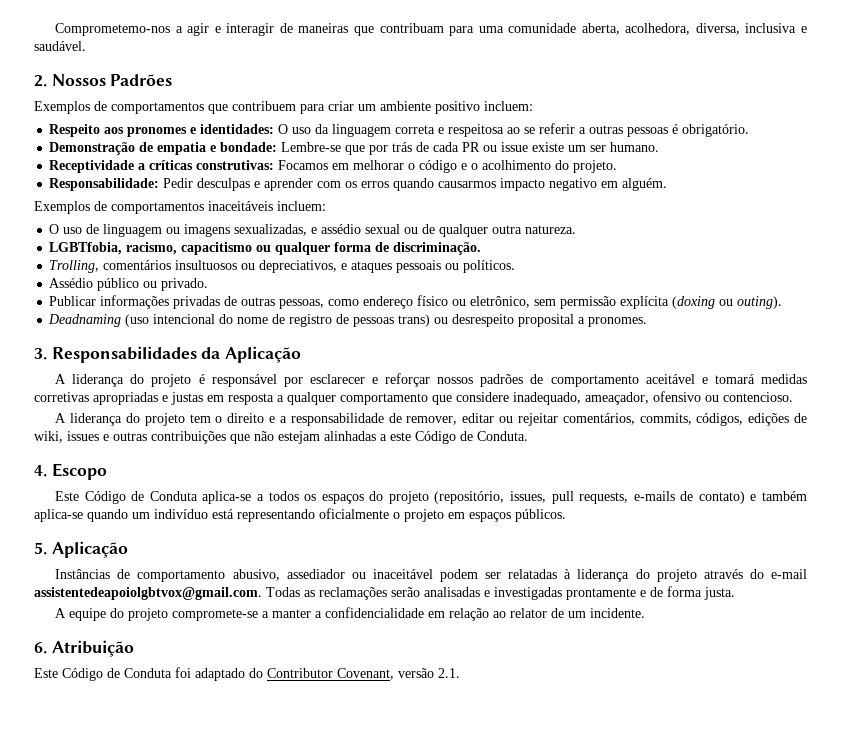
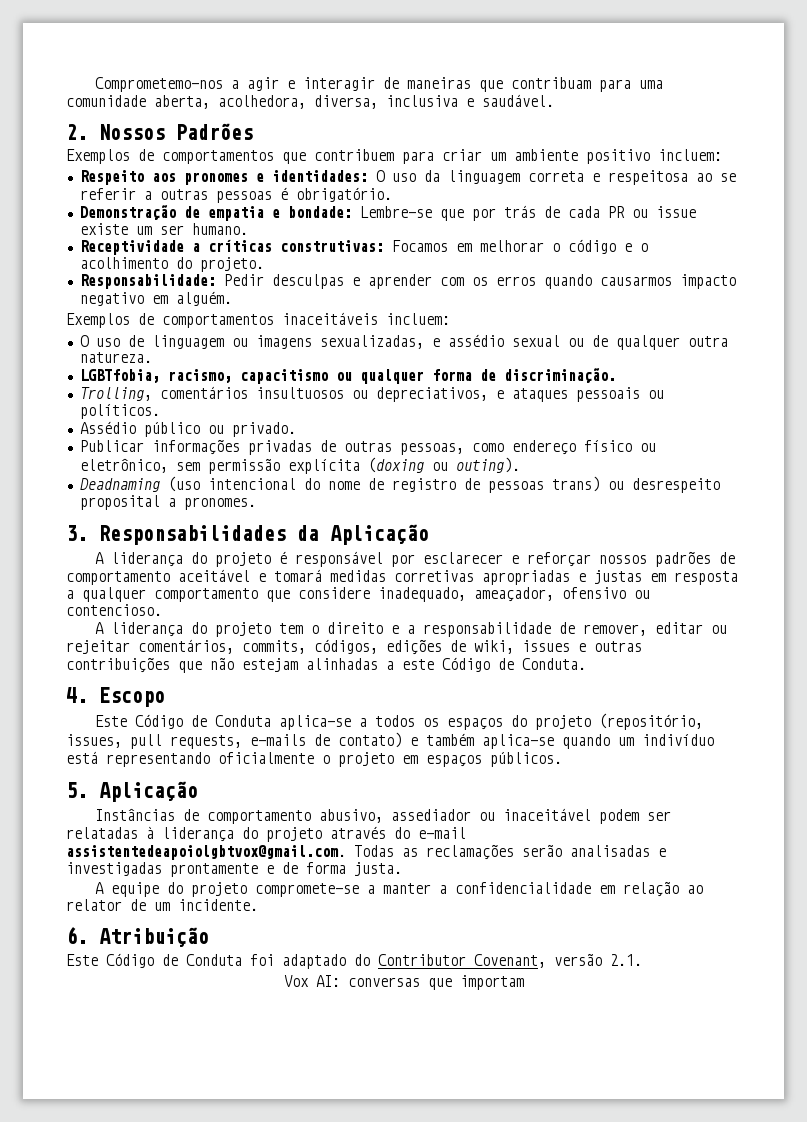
(460, 673) none -> [283,975,524,990] // Vox AI: conversas que importam

